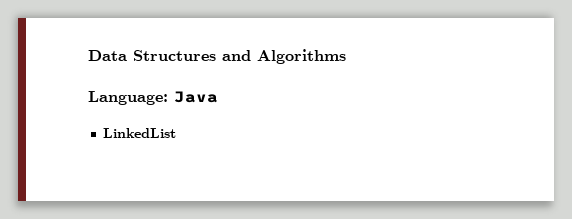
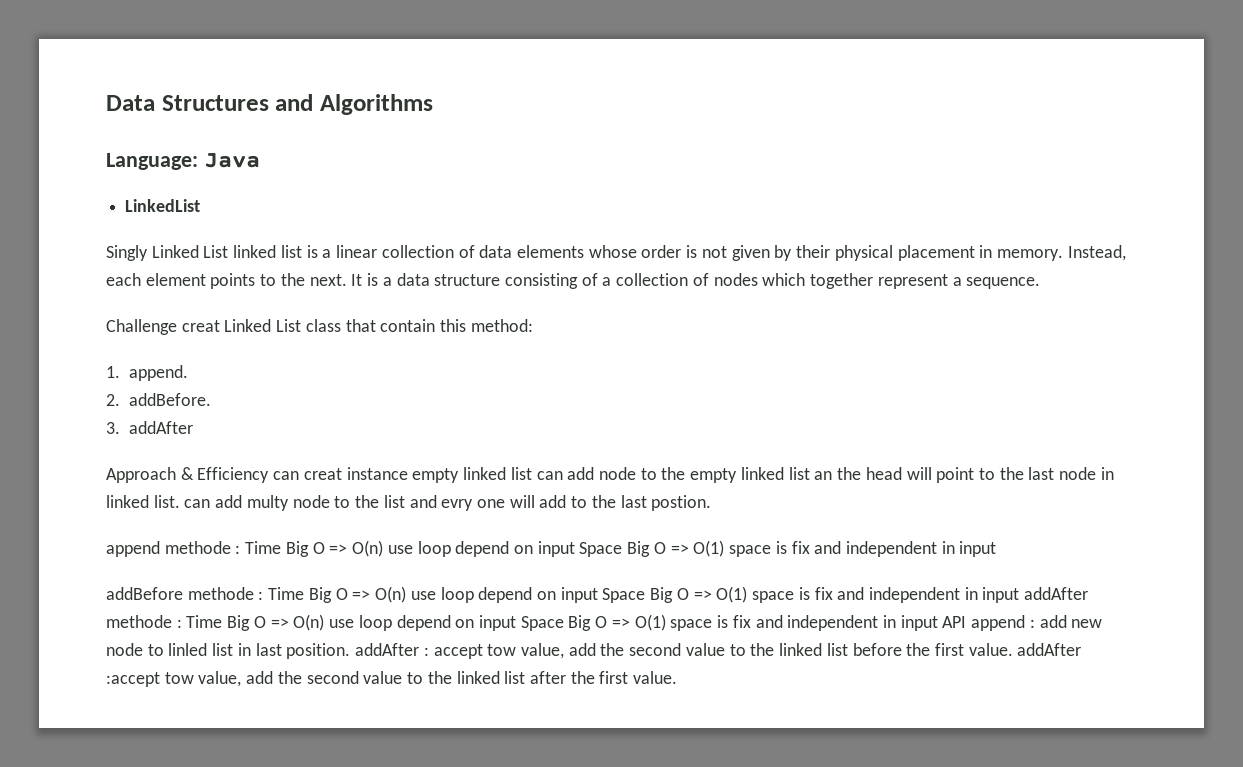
(177, 133) none -> [106,245,1126,261] [106,273,1041,289] [106,319,533,335] [106,365,188,381] [106,393,211,406] [106,421,193,434] [106,467,1114,483] [106,495,712,511] [106,540,997,557] [106,586,1089,603] [106,614,1103,631] [106,643,1082,659] [106,671,678,687] // Singly Linked List linked list is a linear collection of data elements whose order is not given by their physical placement in memory. Instead, each element points to the next. It is a data structure consisting of a collection of nodes which together represent a sequence. // Challenge creat Linked List class that contain this method: // 1. append. // 2. addBefore. // 3. addAfter // Approach & Efficiency can creat instance empty linked list can add node to the empty linked list an the head will point to the last node in linked list. can add multy node to the list and evry one will add to the last postion. // append methode : Time Big O => O(n) use loop depend on input Space Big O => O(1) space is fix and independent in input // addBefore methode : Time Big O => O(n) use loop depend on input Space Big O => O(1) space is fix and independent in input addAfter methode : Time Big O => O(n) use loop depend on input Space Big O => O(1) space is fix and independent in input API append : add new node to linled list in last position. addAfter : accept tow value, add the second value to the linked list before the first value. addAfter :accept tow value, add the second value to the linked list after the first value.

